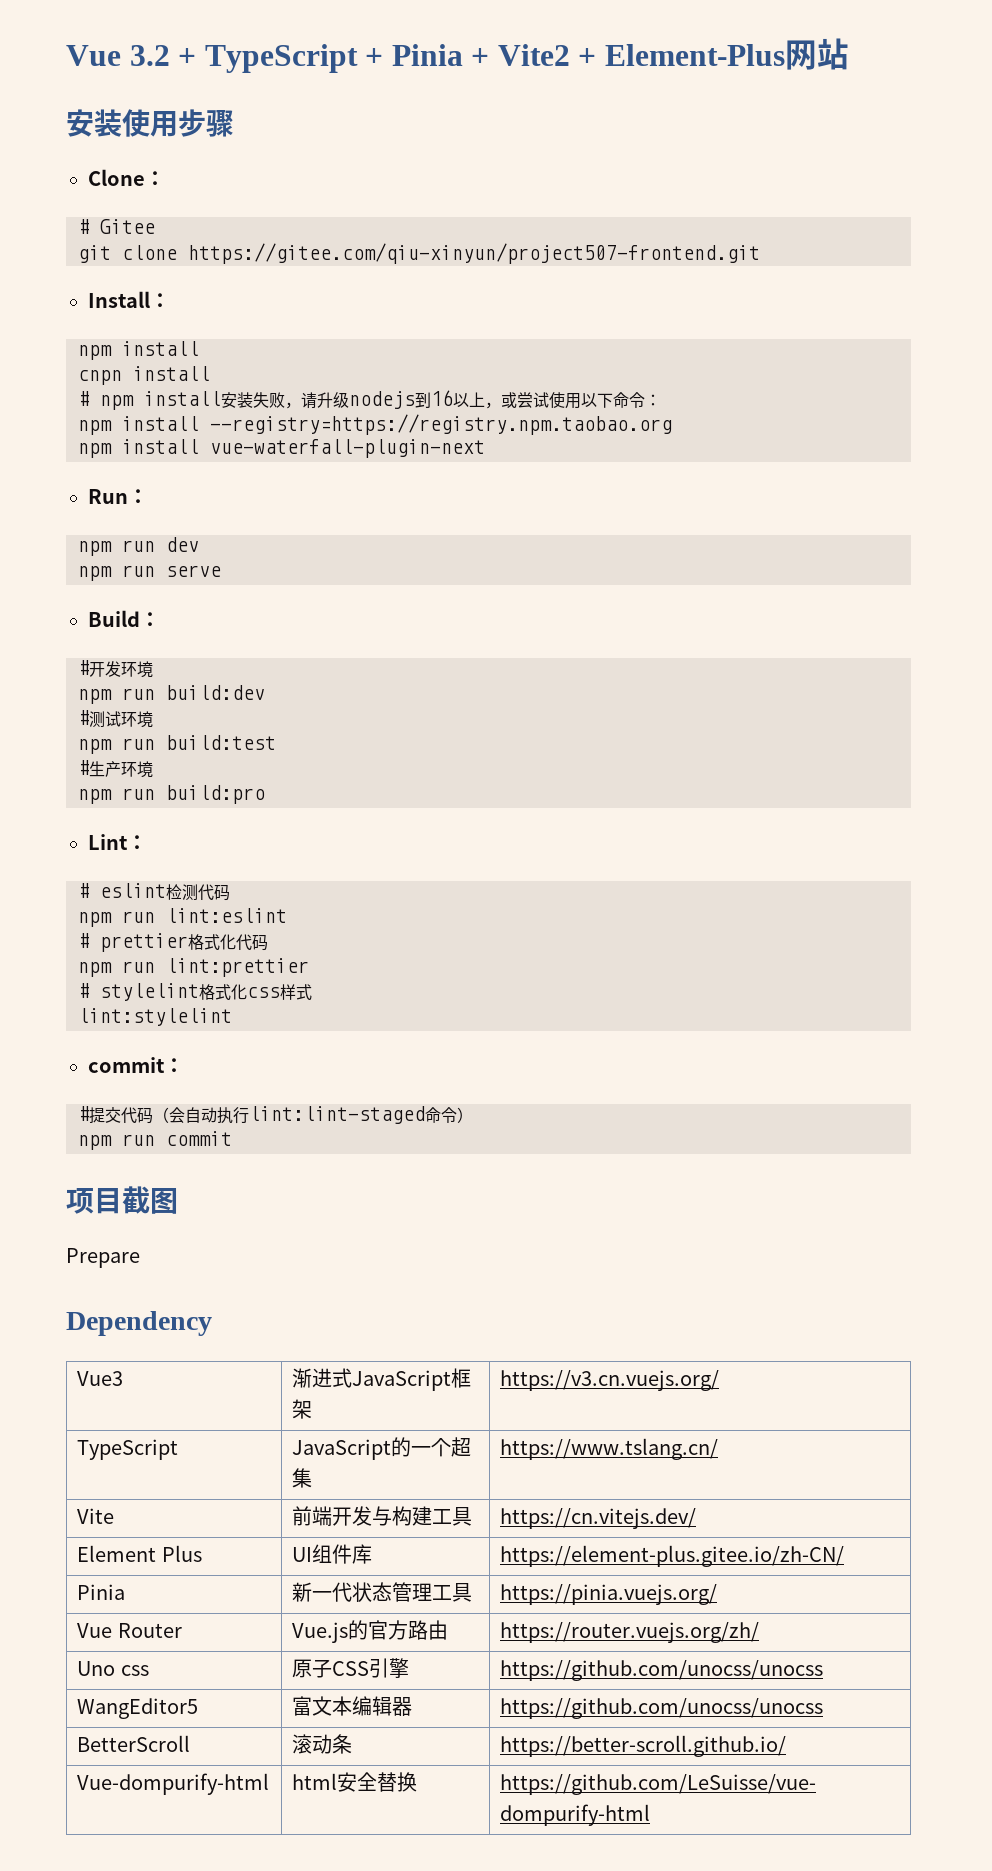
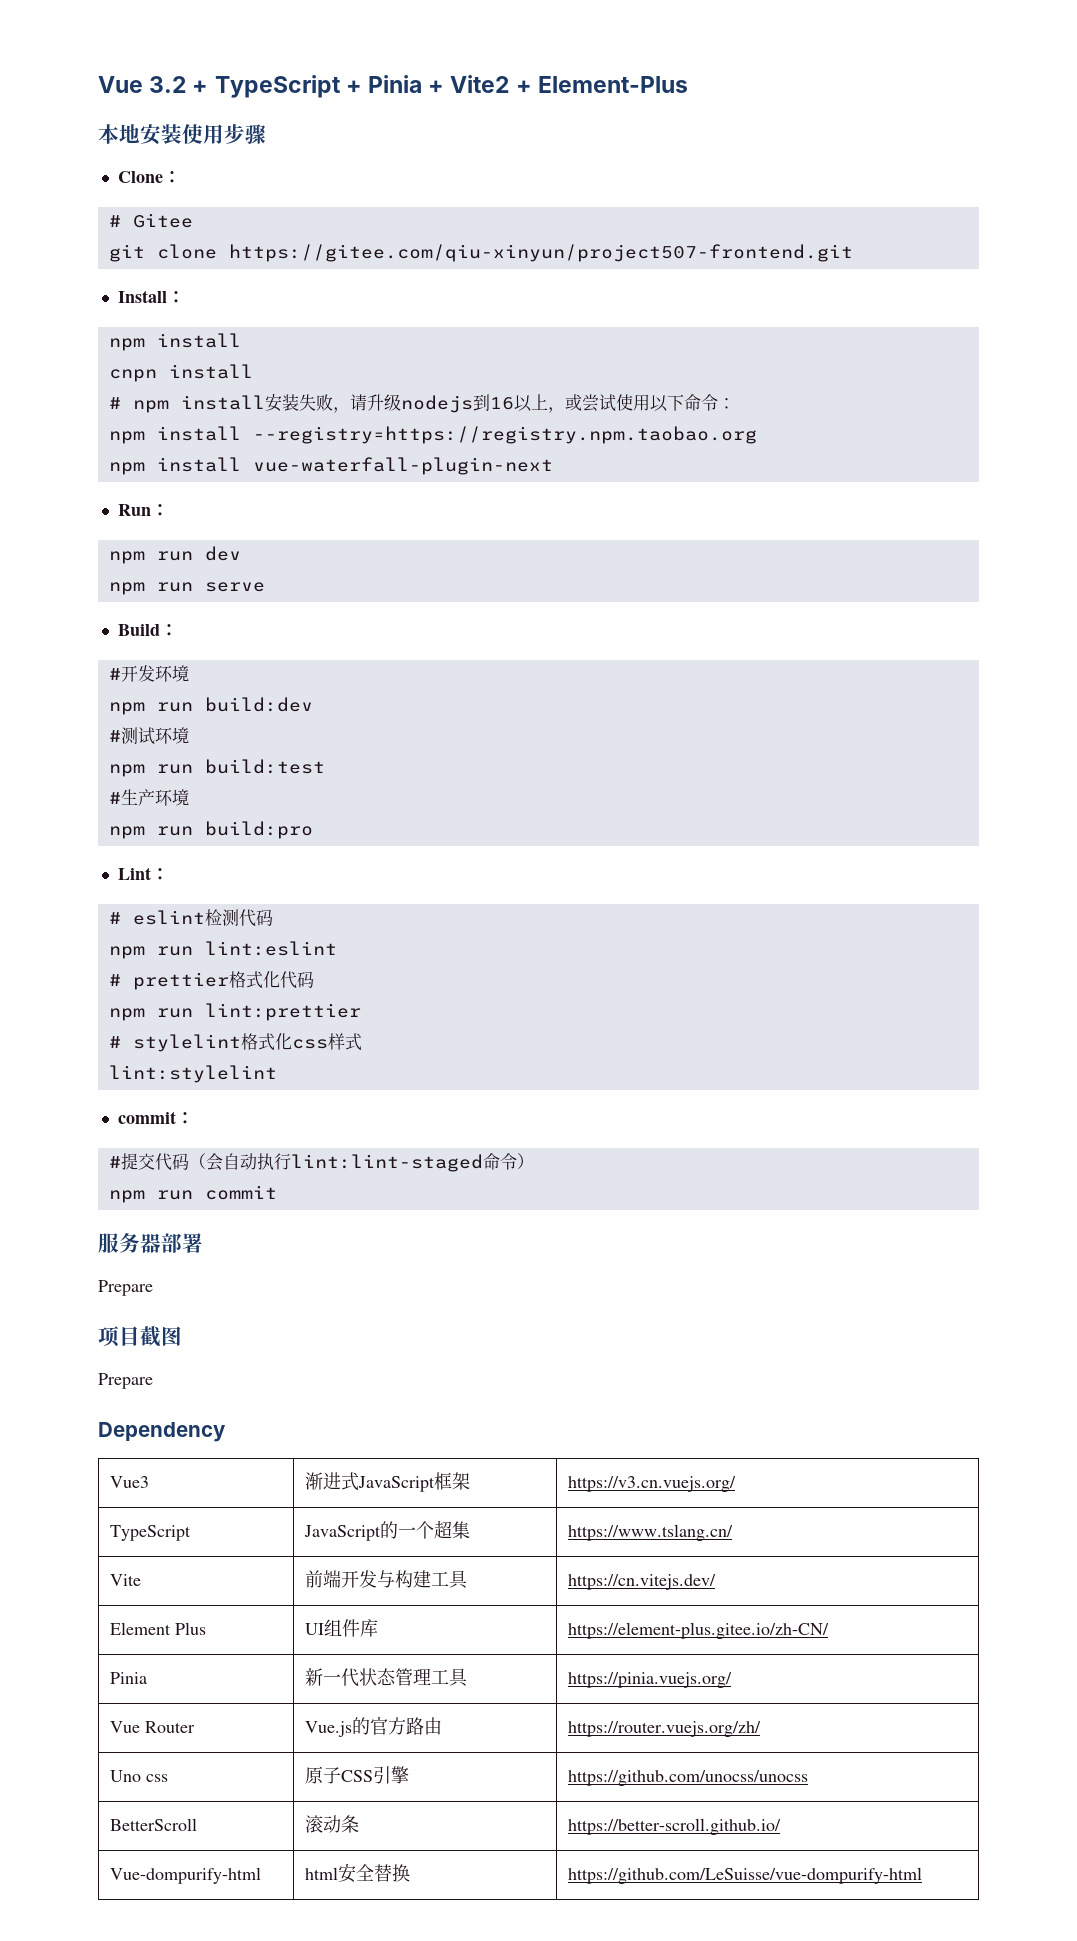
[784,38,849,70] 网站 // -> [98,124,140,144] // 本地
(232, 1138) none -> [98,1233,203,1253] [98,1280,153,1296] // 服务器部署 // Prepare
[77,1698,199,1719] [292,1696,413,1716] [500,1698,824,1719] // WangEditor5 | 富文本编辑器 | https://github.com/unocss/unocss -> (808, 1778) none

